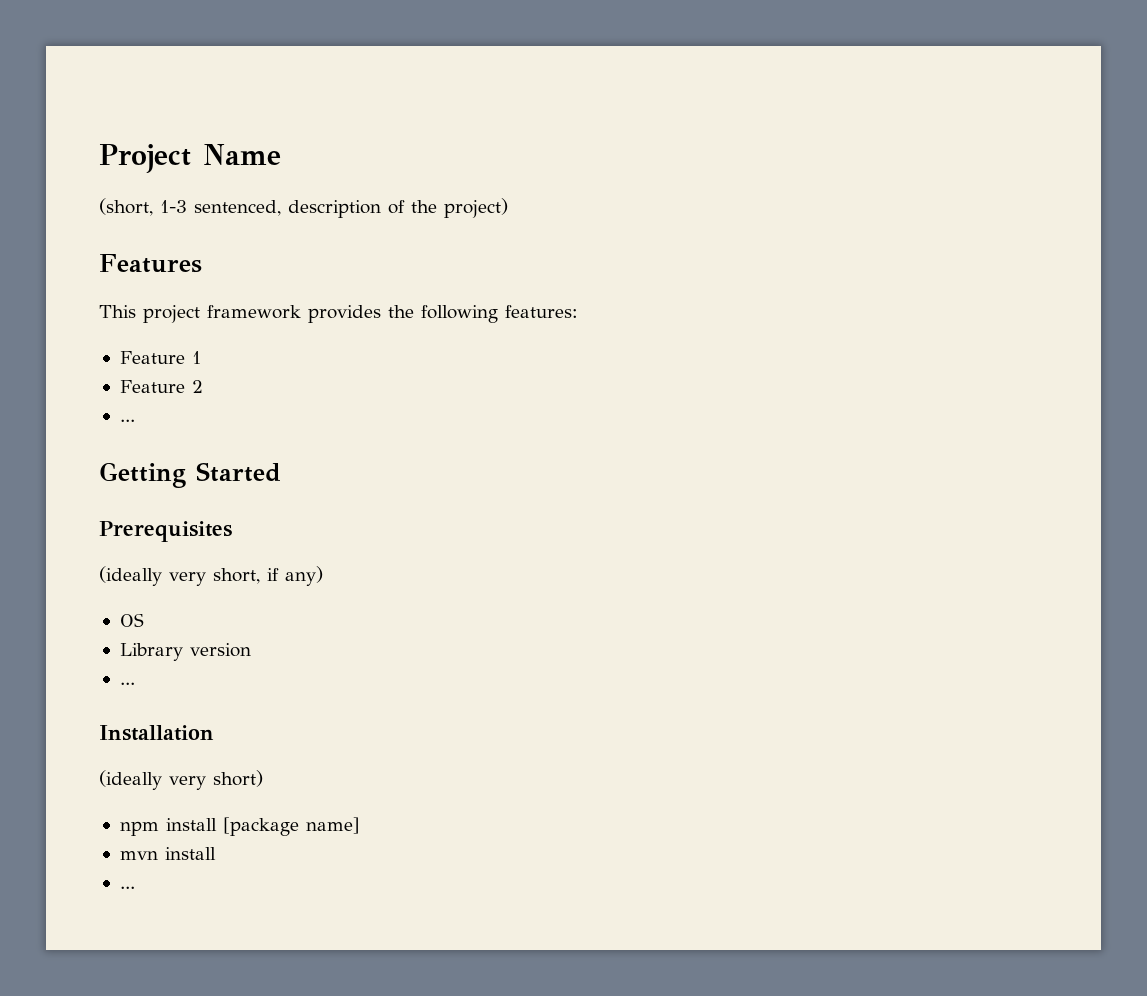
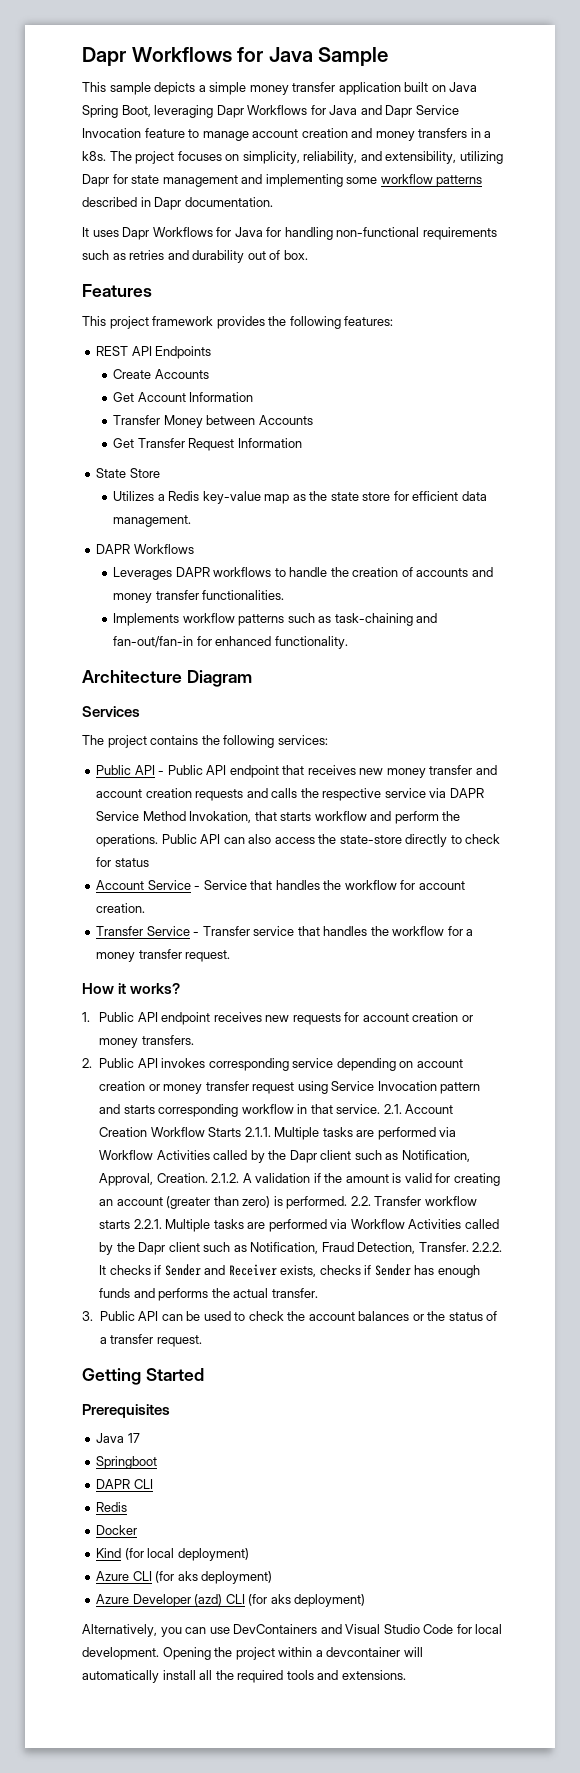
[99,144,281,173] [99,198,508,218] Project Name // (short, 1-3 sentenced, description of the project) -> [82,47,389,66] [82,82,478,95] [82,105,459,118] [82,128,492,141] [82,151,503,164] [82,174,483,187] [82,197,273,210] [82,227,497,240] [82,250,308,263] Dapr Workflows for Java Sample // This sample depicts a simple money transfer application built on Java Spring Boot, leveraging Dapr Workflows for Java and Dapr Service Invocation feature to manage account creation and money transfers in a k8s. The project focuses on simplicity, reliability, and extensibility, utilizing Dapr for state management and implementing some workflow patterns described in Dapr documentation. // It uses Dapr Workflows for Java for handling non-functional requirements such as retries and durability out of box.
[119,351,201,364] [119,380,203,393] [119,419,135,422] [99,462,281,488] [99,521,232,542] [99,566,323,586] [119,613,144,627] [119,643,251,661] [119,682,135,685] [99,725,214,741] [99,770,263,790] [119,817,360,836] [119,847,216,860] [119,886,135,889] Feature 1 // Feature 2 // ... // Getting Started // Prerequisites // (ideally very short, if any) // OS // Library version // ... // Installation // (ideally very short) // npm install [package name] // mvn install // ... -> [96,346,212,359] [113,369,209,379] [113,392,254,402] [113,415,313,428] [113,438,302,451] [96,468,160,478] [113,491,487,504] [113,515,192,527] [96,544,194,554] [113,567,493,580] [113,590,285,603] [113,613,438,626] [113,636,348,649] [82,670,252,687] [82,706,140,717] [82,735,328,748] [96,765,497,778] [96,788,484,801] [96,811,461,824] [96,834,501,847] [96,857,149,867] [96,880,465,890] [96,903,146,913] [96,926,474,936] [96,949,231,962] [82,983,181,994] [82,1012,473,1025] [99,1035,194,1048] [82,1058,463,1071] [99,1081,481,1094] [99,1104,454,1117] [99,1127,457,1140] [99,1150,470,1163] [99,1173,500,1186] [99,1196,477,1209] [99,1219,499,1232] [99,1242,503,1255] [99,1264,480,1278] [99,1288,318,1301] [82,1311,498,1321] [99,1334,202,1347] [82,1368,204,1385] [82,1404,170,1418] [96,1433,140,1443] [96,1456,158,1469] [96,1479,153,1489] [96,1502,128,1512] [96,1525,138,1535] [96,1548,249,1561] [96,1571,273,1584] [96,1594,366,1607] [82,1624,503,1637] [82,1647,423,1660] [82,1670,406,1683] REST API Endpoints // Create Accounts // Get Account Information // Transfer Money between Accounts // Get Transfer Request Information // State Store // Utilizes a Redis key-value map as the state store for efficient data management. // DAPR Workflows // Leverages DAPR workflows to handle the creation of accounts and money transfer functionalities. // Implements workflow patterns such as task-chaining and fan-out/fan-in for enhanced functionality. // Architecture Diagram // Services // The project contains the following services: // Public API - Public API endpoint that receives new money transfer and account creation requests and calls the respective service via DAPR Service Method Invokation, that starts workflow and perform the operations. Public API can also access the state-store directly to check for status // Account Service - Service that handles the workflow for account creation. // Transfer Service - Transfer service that handles the workflow for a money transfer request. // How it works? // 1. Public API endpoint receives new requests for account creation or money transfers. // 2. Public API invokes corresponding service depending on account creation or money transfer request using Service Invocation pattern and starts corresponding workflow in that service. 2.1. Account Creation Workflow Starts 2.1.1. Multiple tasks are performed via Workflow Activities called by the Dapr client such as Notification, Approval, Creation. 2.1.2. A validation if the amount is valid for creating an account (greater than zero) is performed. 2.2. Transfer workflow starts 2.2.1. Multiple tasks are performed via Workflow Activities called by the Dapr client such as Notification, Fraud Detection, Transfer. 2.2.2. It checks if Sender and Receiver exists, checks if Sender has enough funds and performs the actual transfer. // 3. Public API can be used to check the account balances or the status of a transfer request. // Getting Started // Prerequisites // Java 17 // Springboot // DAPR CLI // Redis // Docker // Kind (for local deployment) // Azure CLI (for aks deployment) // Azure Developer (azd) CLI (for aks deployment) // Alternatively, you can use DevContainers and Visual Studio Code for local development. Opening the project within a devcontainer will automatically install all the required tools and extensions.

